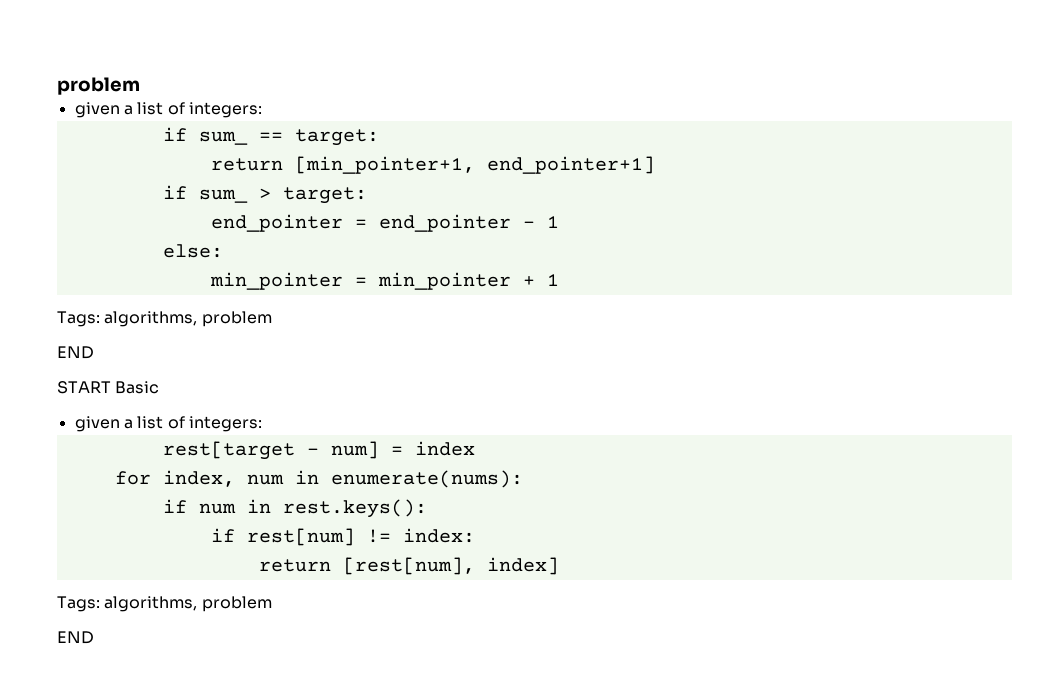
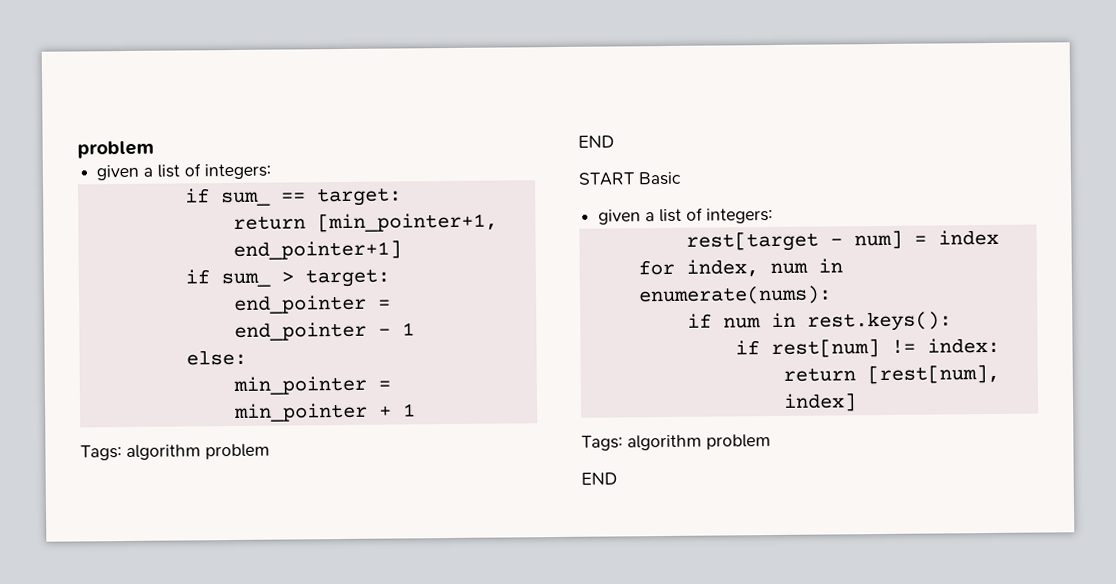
[104,311,198,327] algorithms, -> [126,444,201,460] algorithm
[104,596,198,612] algorithms, -> [627,434,702,451] algorithm

